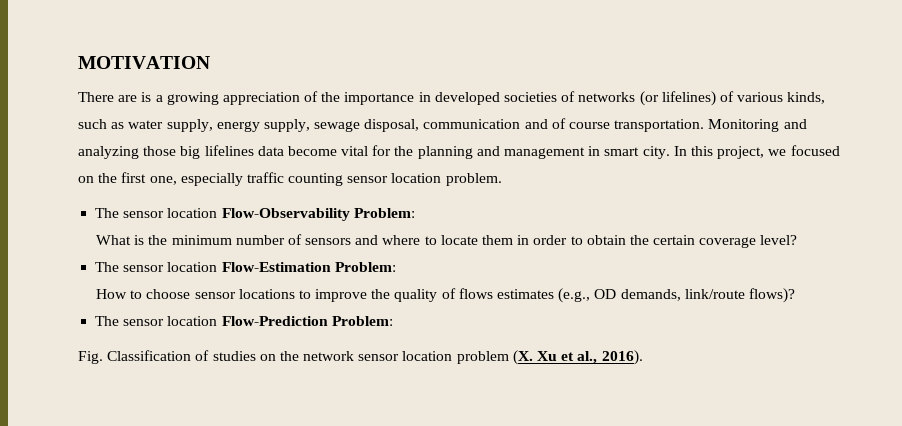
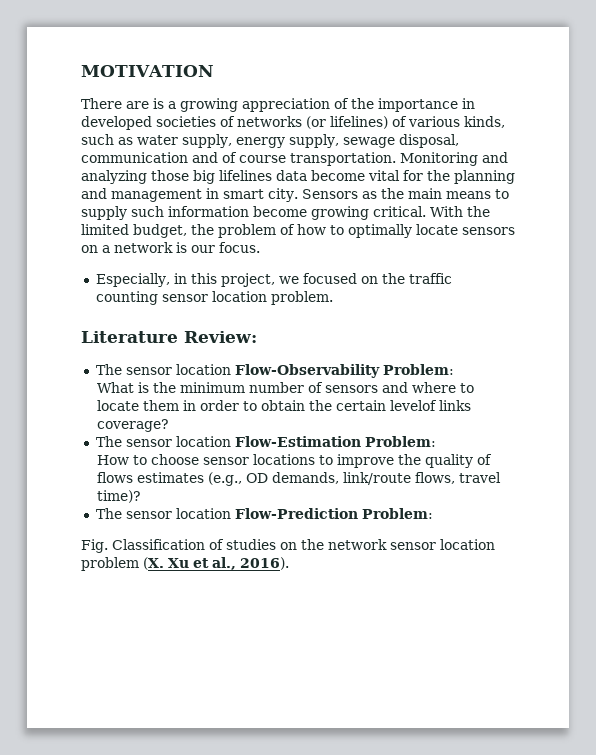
[673,146,687,156] In -> [301,188,509,199] [81,206,490,220] [81,224,515,238] [81,242,260,253] [95,273,187,287] Sensors as the main means to supply such information become growing critical. With the limited budget, the problem of how to optimally locate sensors on a network is our focus. // Especially, in
[121,172,243,186] first one, especially -> (405, 278) none
(502, 179) none -> [81,331,257,343] // Literature Review:
[699,235,798,248] coverage level? -> [389,400,471,411] [96,419,169,432] levelof links coverage?
[748,288,795,303] flows)? -> [414,472,501,484] [96,490,141,503] flows, travel time)?

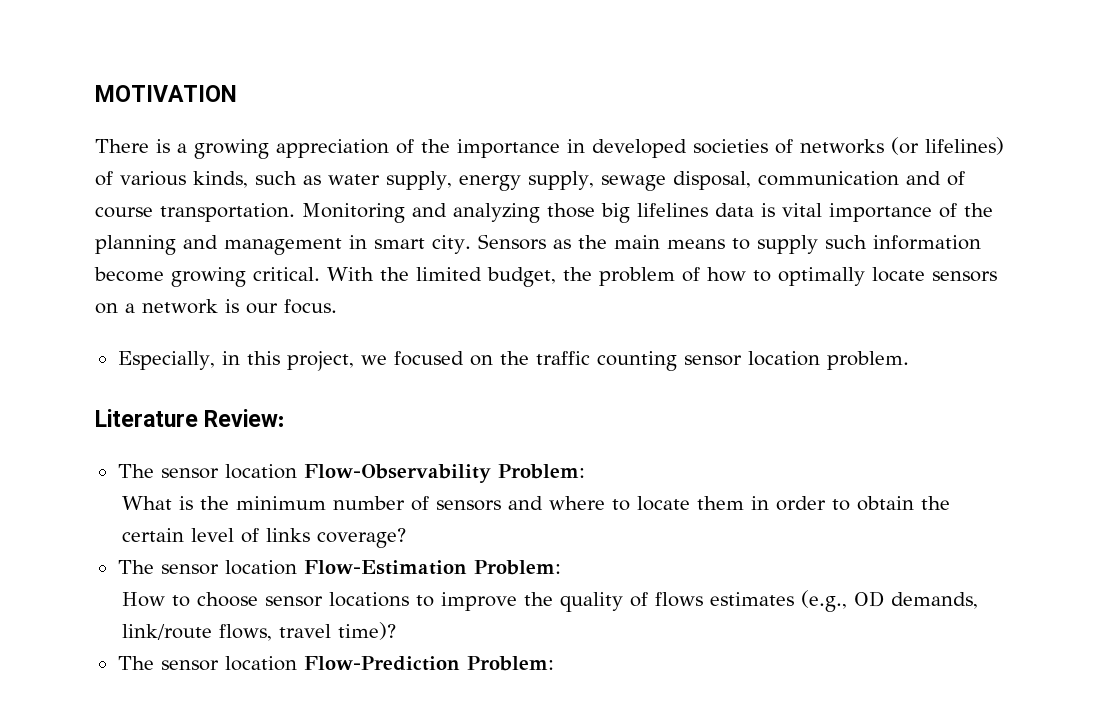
[126,101,149,109] are -> (149, 146) none
[311,170,423,181] become vital for -> [761,203,957,222] is vital importance of
[389,400,437,411] levelof -> [191,528,260,543] level of
[81,539,495,553] [81,557,289,571] // Fig. Classification of studies on the network sensor location problem (X. Xu et al., 2016). -> (554, 663) none

